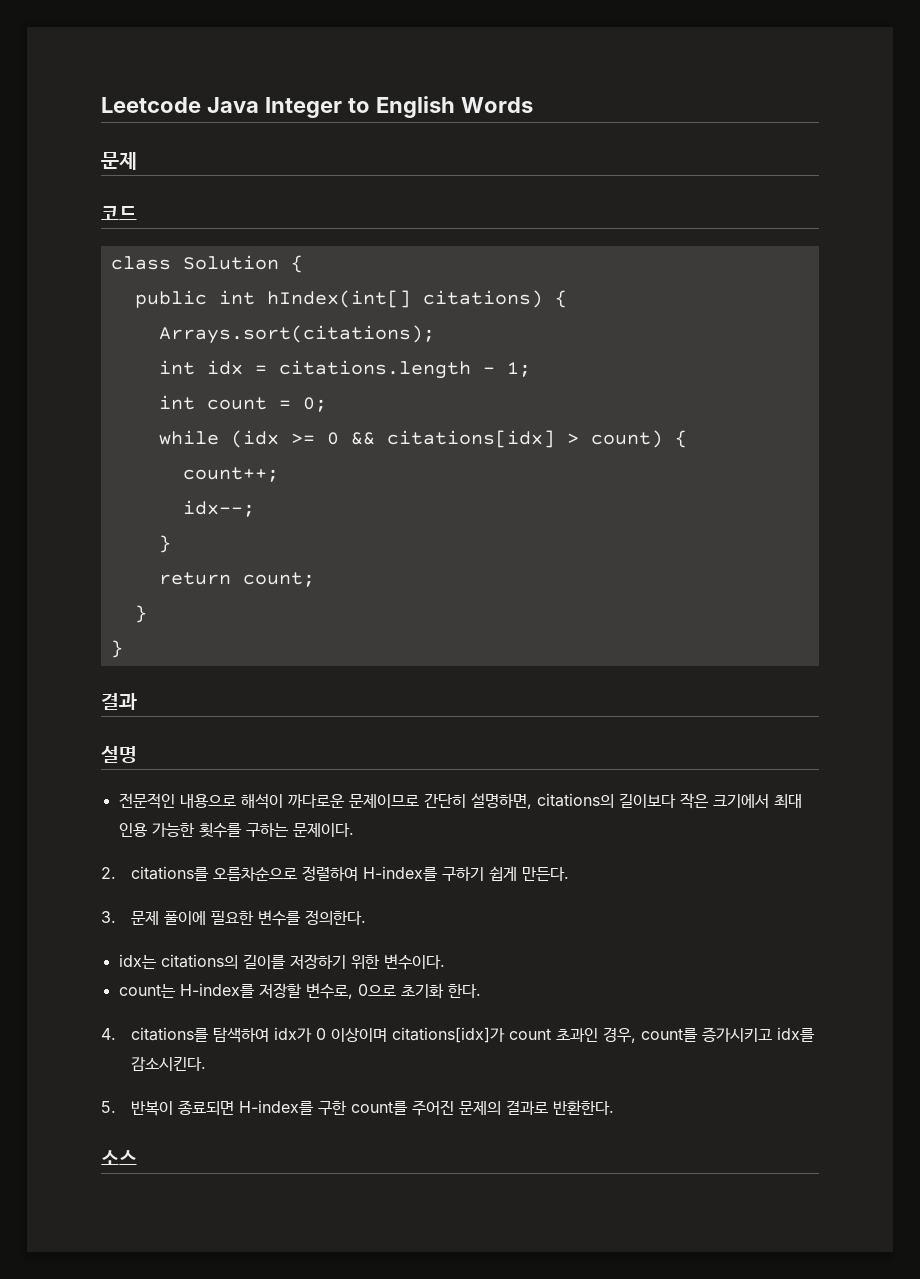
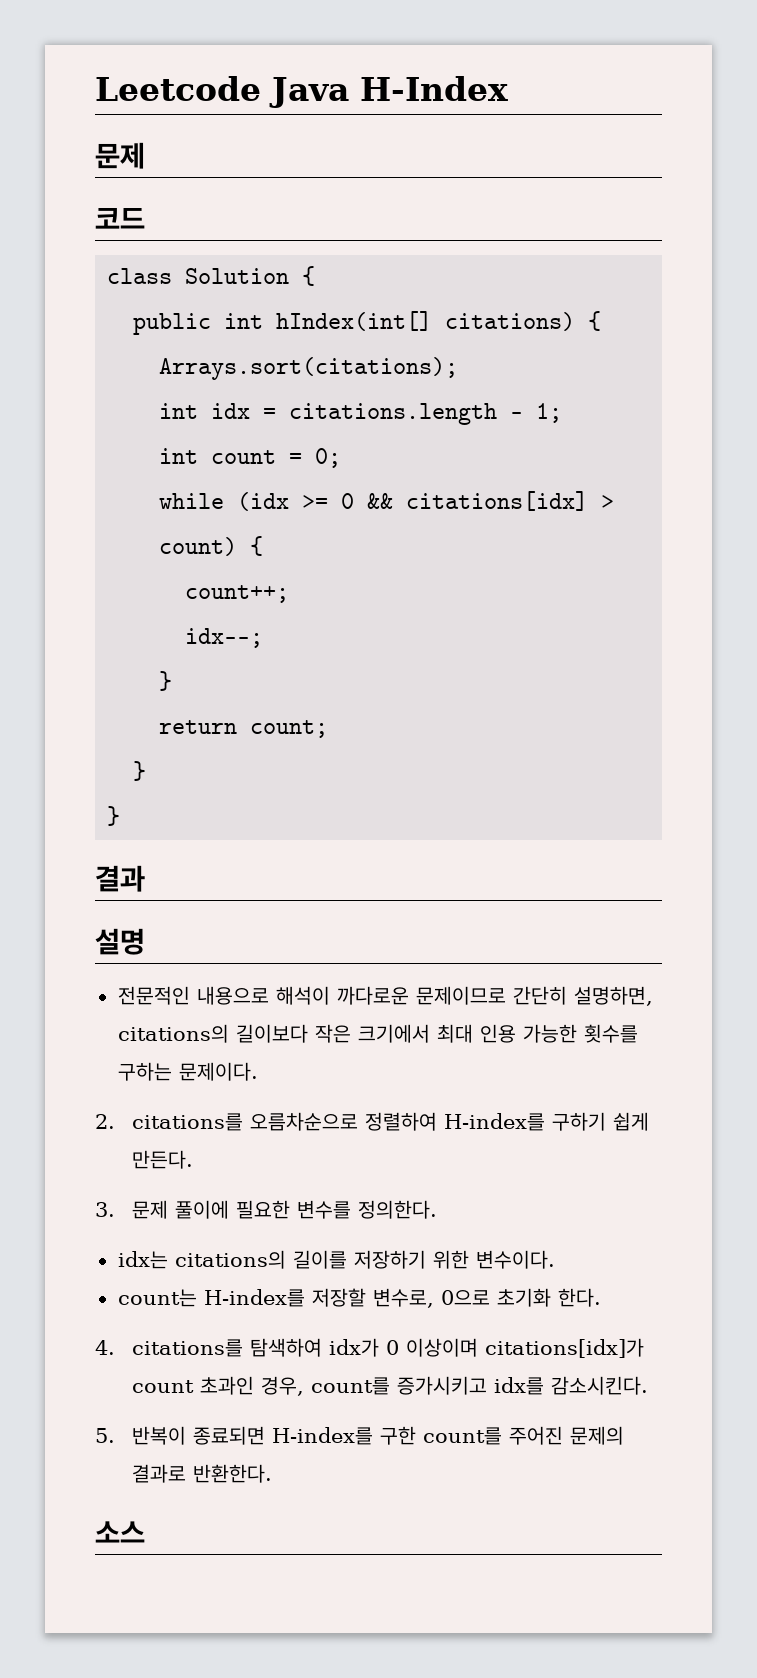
[264,96,533,118] Integer to English Words -> [360,76,508,101] H-Index

